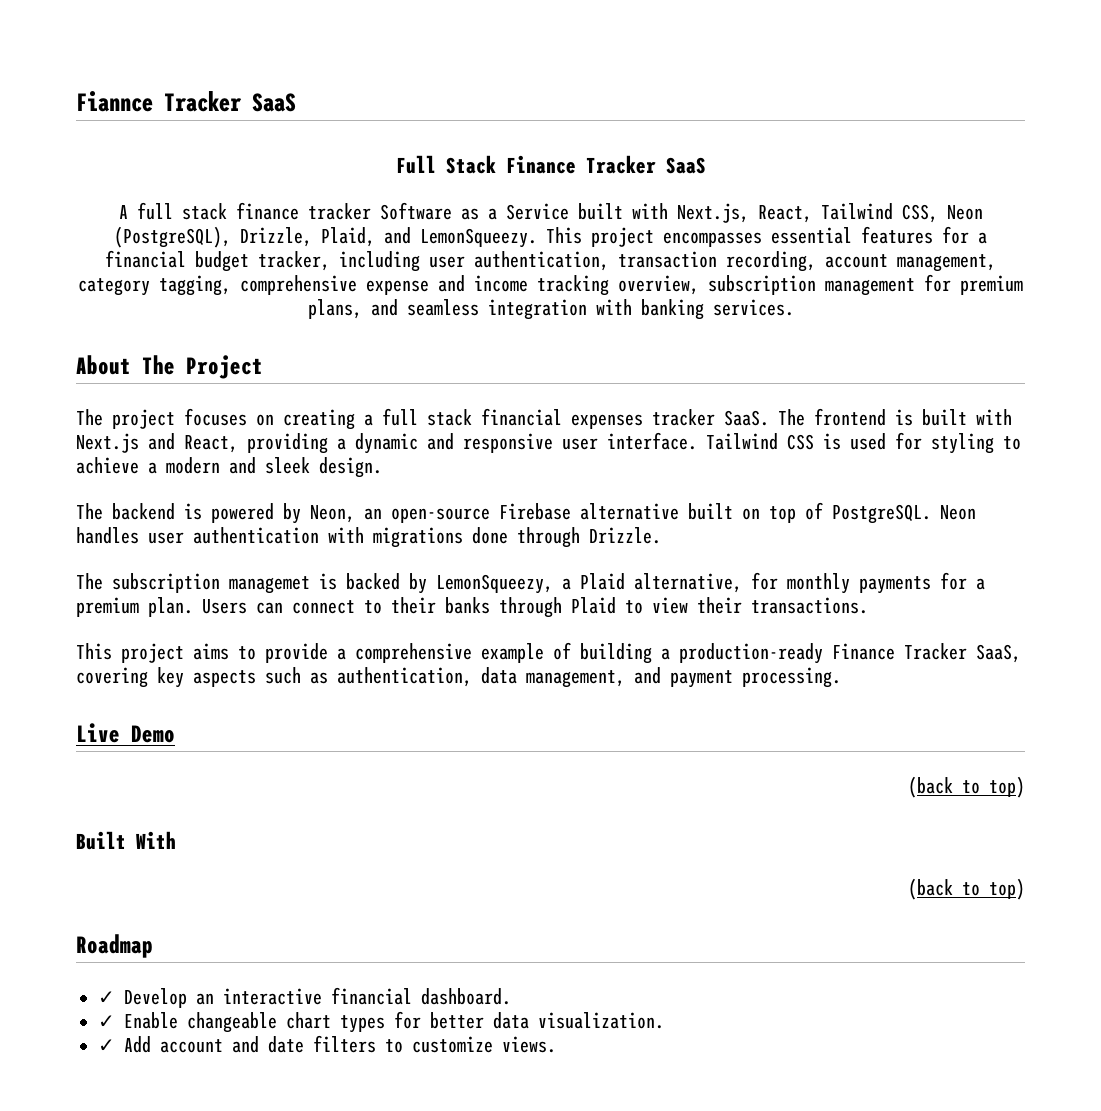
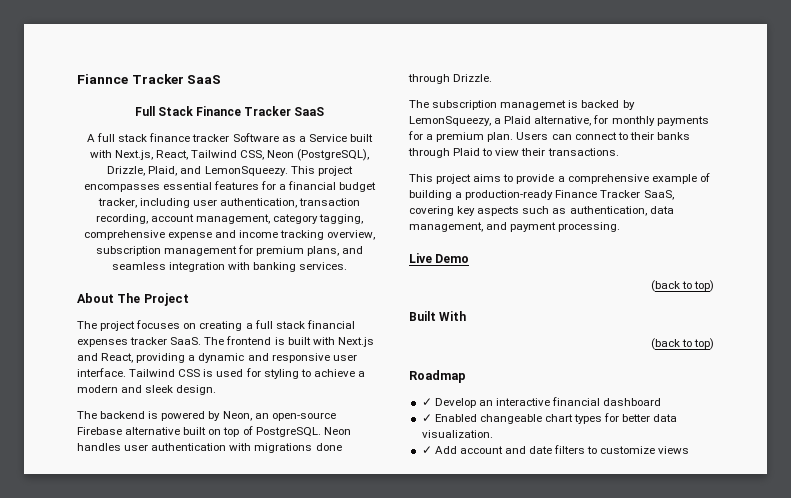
[421,988,511,1005] [98,1012,178,1029] dashboard. // ✓ Enable -> [603,398,662,406] [421,414,477,422] dashboard // ✓ Enabled
[502,1036,556,1053] views. -> [658,446,690,454] views

